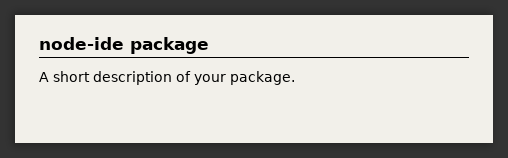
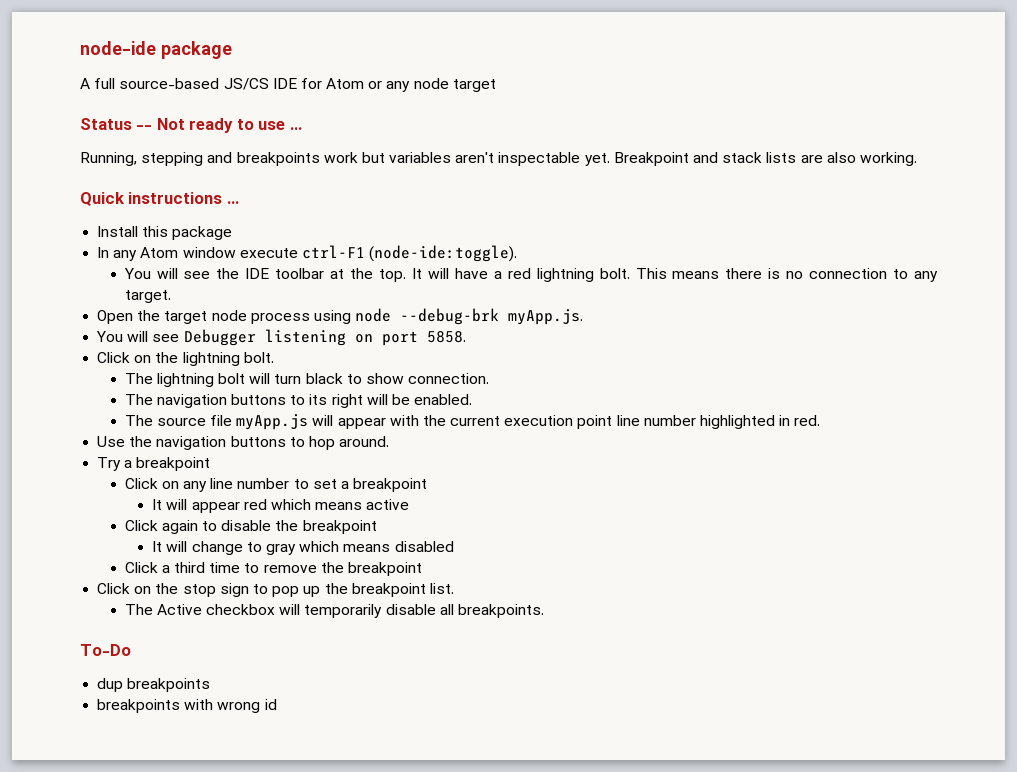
[53,71,295,85] short description of your package. -> [94,78,496,92] [80,118,302,133] [80,152,917,166] [80,192,239,206] [97,226,233,240] [97,245,518,262] [123,268,939,282] [124,290,171,303] [97,308,584,325] [96,329,466,346] [97,352,274,366] [124,373,490,387] [124,394,473,408] [124,414,821,430] [97,436,390,450] [97,457,211,471] [124,478,428,492] [152,499,410,513] [124,520,377,534] [152,541,454,555] [124,562,422,576] [97,583,454,597] [124,604,544,618] [80,644,131,656] [97,678,211,692] [97,699,277,713] full source-based JS/CS IDE for Atom or any node target // Status -- Not ready to use ... // Running, stepping and breakpoints work but variables aren't inspectable yet. Breakpoint and stack lists are also working. // Quick instructions ... // Install this package // In any Atom window execute ctrl-F1 (node-ide:toggle). // You will see the IDE toolbar at the top. It will have a red lightning bolt. This means there is no connection to any target. // Open the target node process using node --debug-brk myApp.js. // You will see Debugger listening on port 5858. // Click on the lightning bolt. // The lightning bolt will turn black to show connection. // The navigation buttons to its right will be enabled. // The source file myApp.js will appear with the current execution point line number highlighted in red. // Use the navigation buttons to hop around. // Try a breakpoint // Click on any line number to set a breakpoint // It will appear red which means active // Click again to disable the breakpoint // It will change to gray which means disabled // Click a third time to remove the breakpoint // Click on the stop sign to pop up the breakpoint list. // The Active checkbox will temporarily disable all breakpoints. // To-Do // dup breakpoints // breakpoints with wrong id

